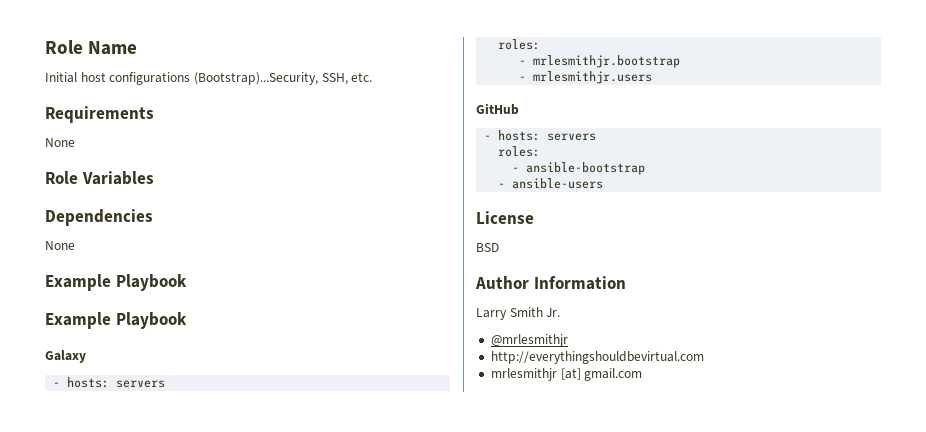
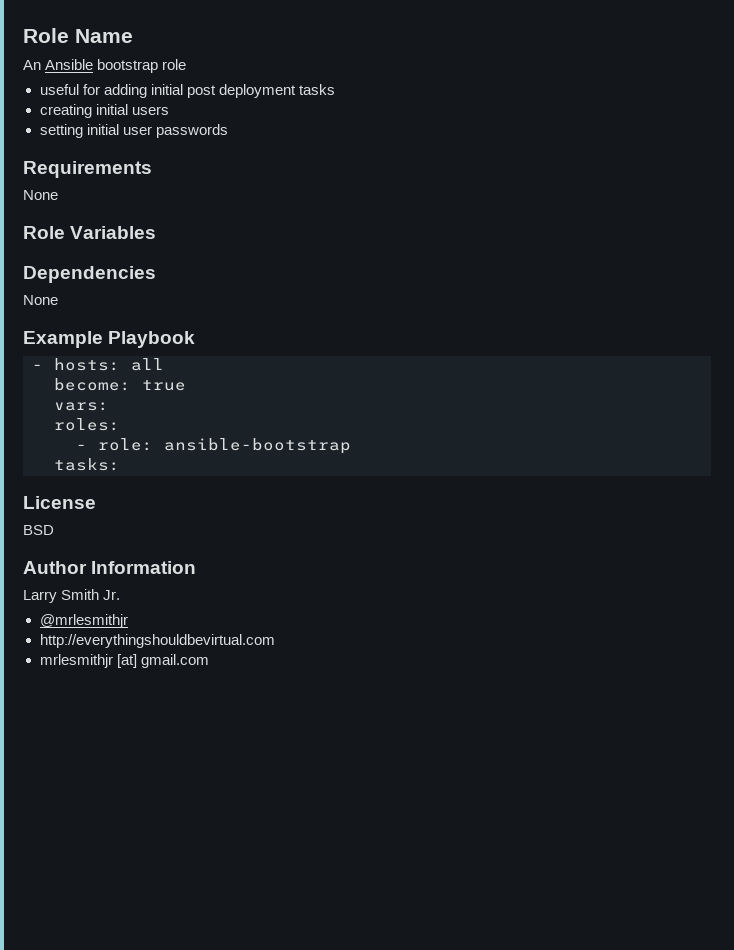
[45,72,373,85] Initial host configurations (Bootstrap)...Security, SSH, etc. -> [23,59,187,73] [39,84,335,98] [39,104,169,118] [39,124,228,138] An Ansible bootstrap role // useful for adding initial post deployment tasks // creating initial users // setting initial user passwords
[45,312,187,329] [45,350,86,363] [53,377,166,388] [498,39,541,50] [519,55,681,68] [519,71,653,84] [476,103,519,115] [484,130,597,141] [498,146,541,157] [512,167,520,172] // Example Playbook // Galaxy // - hosts: servers // roles: // - mrlesmithjr.bootstrap // - mrlesmithjr.users // GitHub // - hosts: servers // roles: // - -> [32,358,164,371] [54,378,186,391] [54,402,109,411] [54,418,120,431] [76,438,153,451] // - hosts: all // become: true // vars: // roles: // - role:
[498,178,604,189] - ansible-users -> [54,458,120,471] tasks:

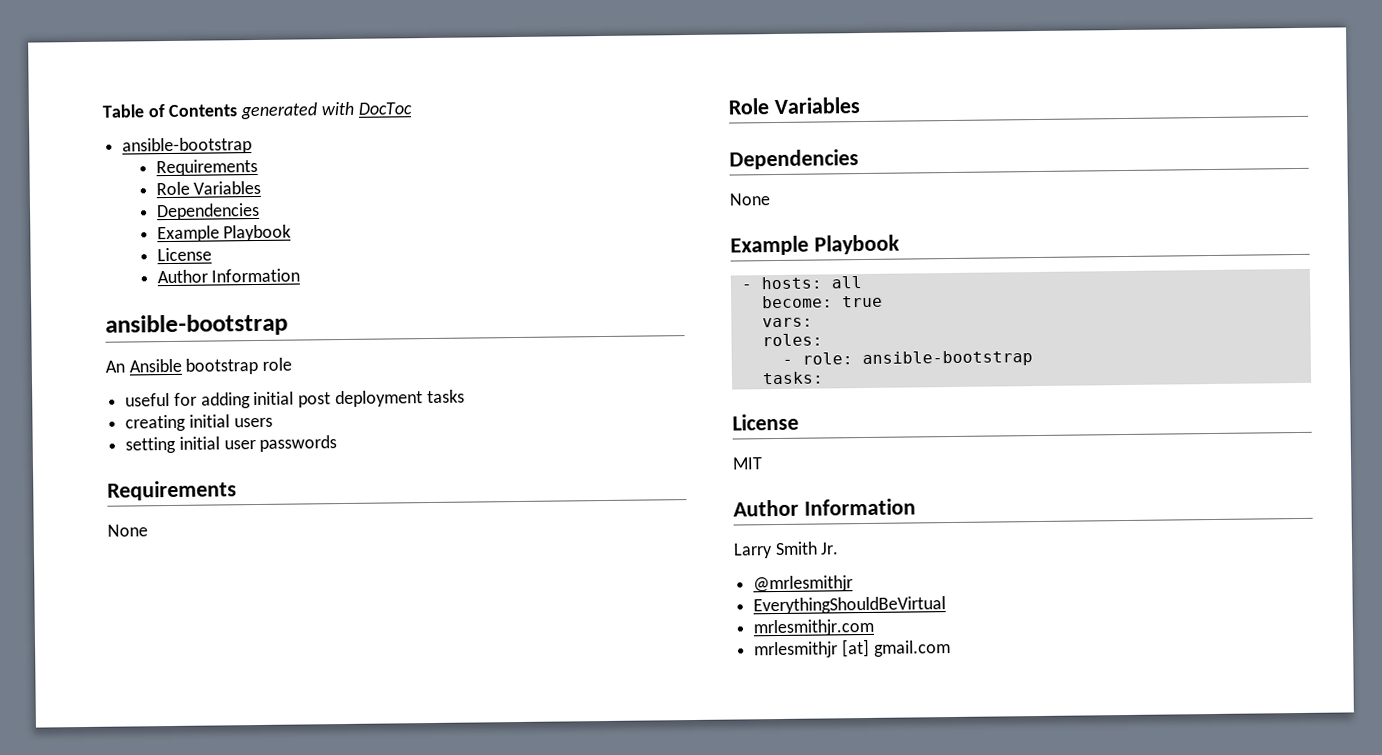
[23,28,133,43] Role Name -> [102,101,412,120] [122,137,253,155] [155,158,258,177] [155,180,262,196] [155,202,260,221] [156,224,292,243] [156,247,212,262] [156,268,301,284] [105,313,288,337] Table of Contents generated with DocToc // ansible-bootstrap // Requirements // Role Variables // Dependencies // Example Playbook // License // Author Information // ansible-bootstrap
[23,525,54,535] BSD -> [732,457,763,470] MIT
[39,634,275,648] http://everythingshouldbevirtual.com -> [753,596,947,615] [753,618,875,637] EverythingShouldBeVirtual // mrlesmithjr.com

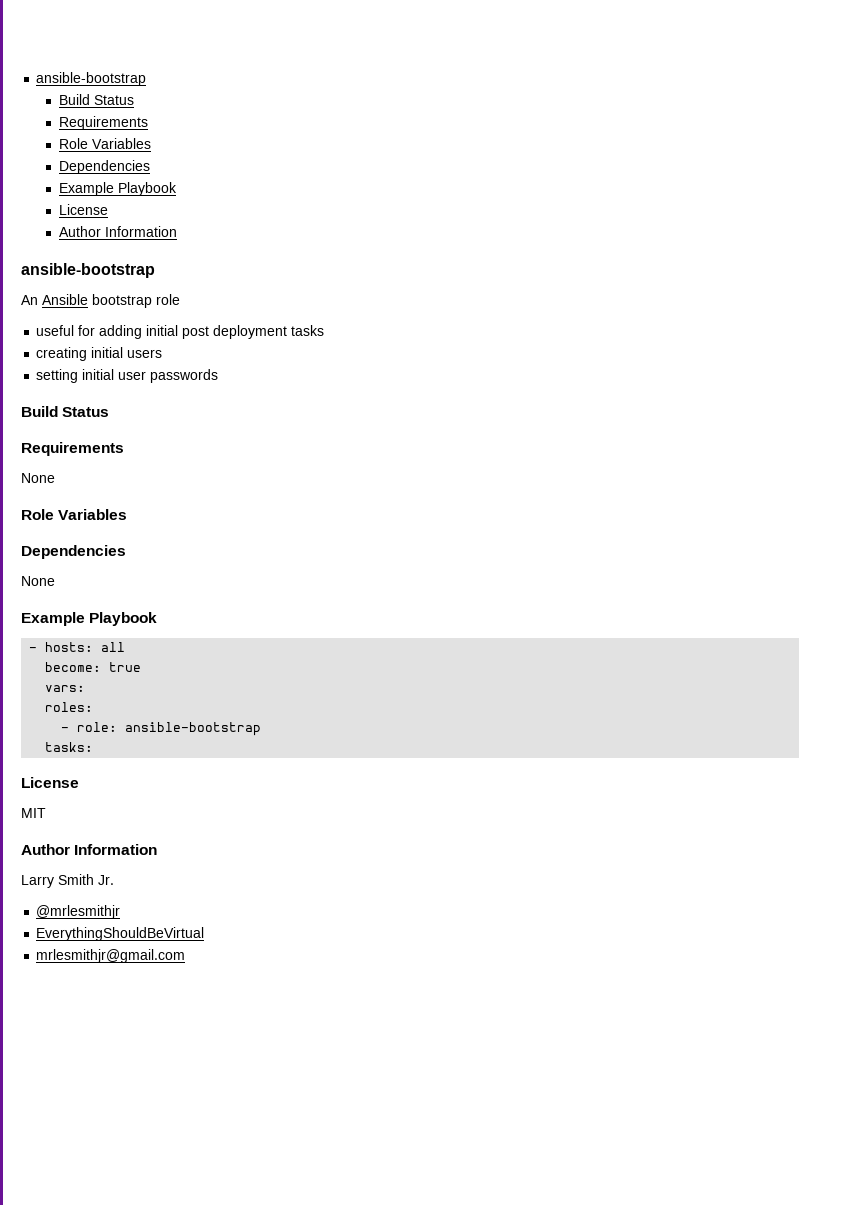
[102,101,412,120] [122,137,253,155] Table of Contents generated with DocToc // ansible-bootstrap -> [36,72,147,86] [59,94,135,105] ansible-bootstrap // Build Status
(338, 443) none -> [21,406,110,417] // Build Status
[753,618,875,637] [754,638,951,659] mrlesmithjr.com // mrlesmithjr [at] gmail.com -> [36,949,186,963] mrlesmithjr@gmail.com

